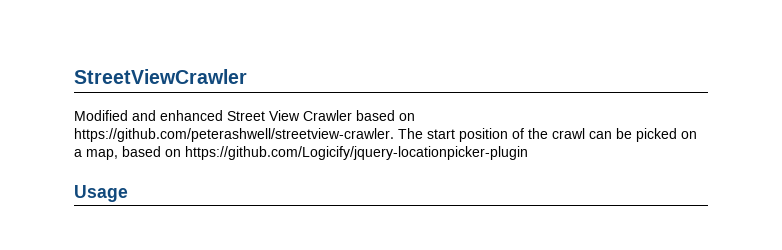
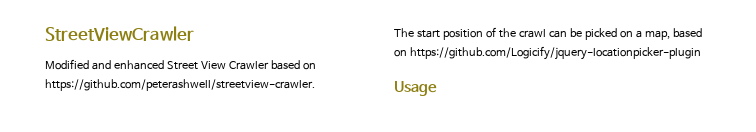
(394, 135) none -> (315, 85) //

